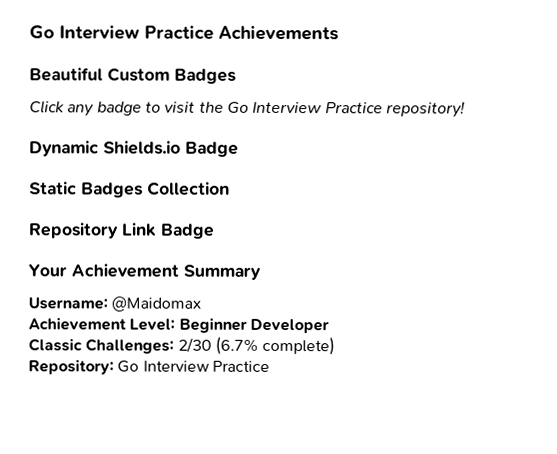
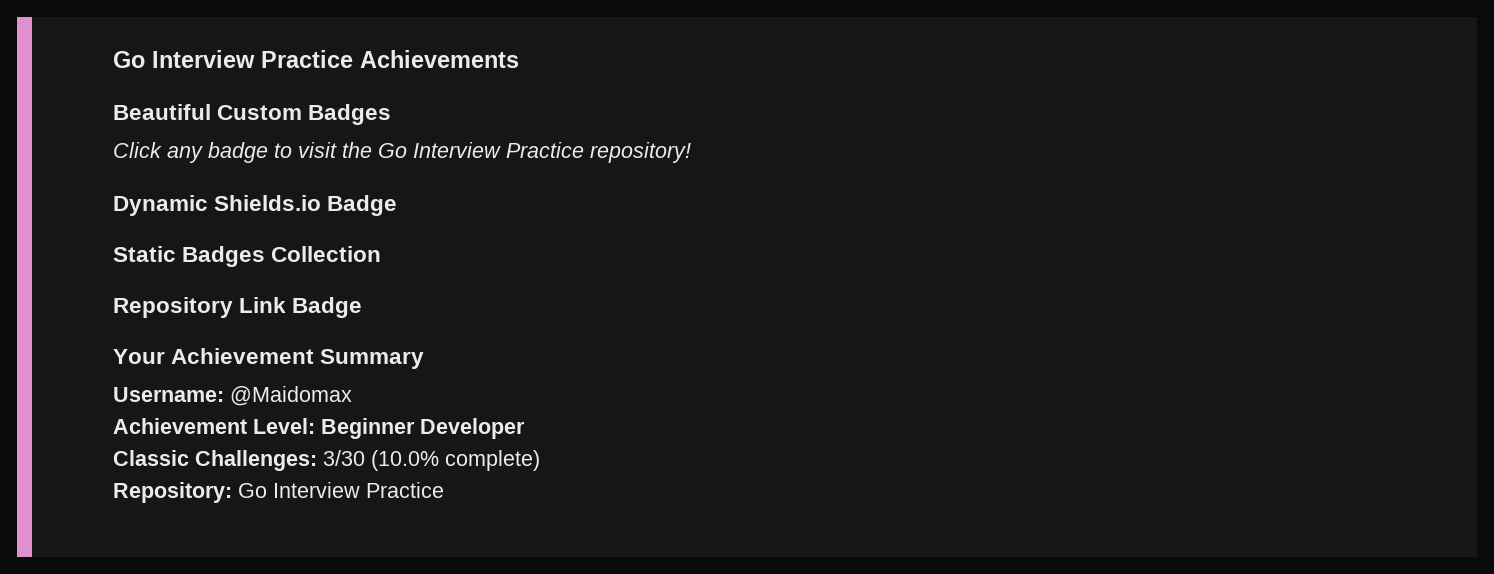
[177,336,259,355] 2/30 (6.7% -> [323,450,439,471] 3/30 (10.0%

